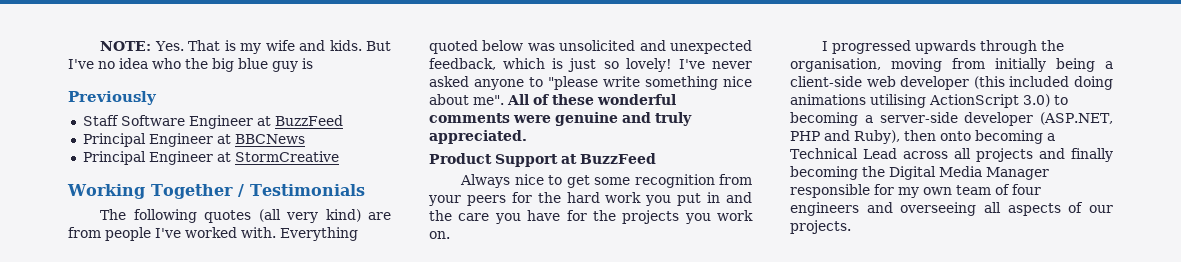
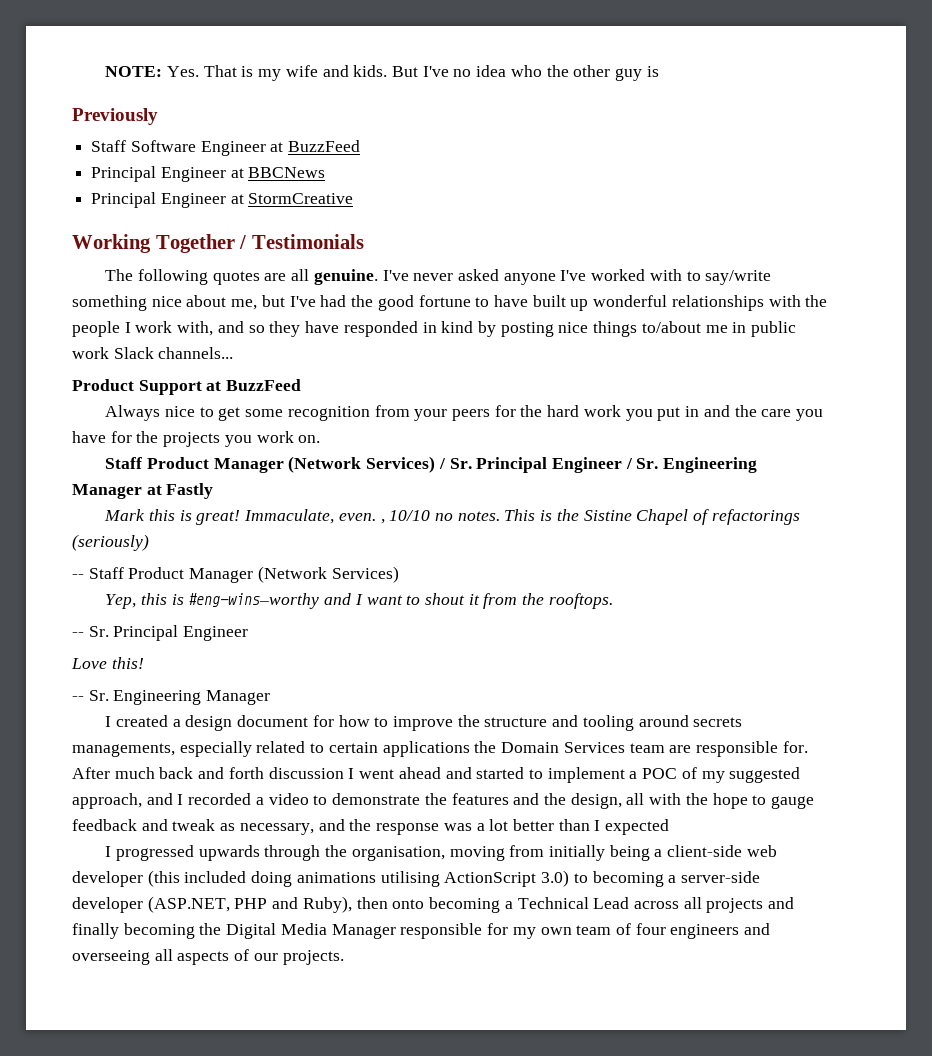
[212,58,268,72] big blue -> [573,65,611,77] other
[258,209,391,223] [68,227,358,241] [429,40,752,54] [429,58,752,72] [429,76,752,90] [429,94,676,105] [429,112,692,126] [429,130,527,144] (all very kind) are from people I've worked with. Everything quoted below was unsolicited and unexpected feedback, which is just so lovely! I've never asked anyone to "please write something nice about me". All of these wonderful comments were genuine and truly appreciated. -> [264,269,772,285] [72,295,828,311] [72,321,797,337] [72,347,234,359] are all genuine. I've never asked anyone I've worked with to say/write something nice about me, but I've had the good fortune to have built up wonderful relationships with the people I work with, and so they have responded in kind by posting nice things to/about me in public work Slack channels...
(450, 235) none -> [105,456,758,473] [72,483,214,499] [104,509,800,525] [72,534,149,551] [72,566,399,583] [105,593,613,609] [72,625,249,641] [71,657,144,669] [72,690,271,705] [105,715,743,731] [72,741,808,757] [72,767,801,783] [72,793,815,809] [72,819,670,835] // Staff Product Manager (Network Services) / Sr. Principal Engineer / Sr. Engineering Manager at Fastly // Mark this is great! Immaculate, even. , 10/10 no notes. This is the Sistine Chapel of refactorings (seriously) // -- Staff Product Manager (Network Services) // Yep, this is #eng-wins–worthy and I want to shout it from the rooftops. // -- Sr. Principal Engineer // Love this! // -- Sr. Engineering Manager // I created a design document for how to improve the structure and tooling around secrets managements, especially related to certain applications the Domain Services team are responsible for. After much back and forth discussion I went ahead and started to implement a POC of my suggested approach, and I recorded a video to demonstrate the features and the design, all with the hope to gauge feedback and tweak as necessary, and the response was a lot better than I expected

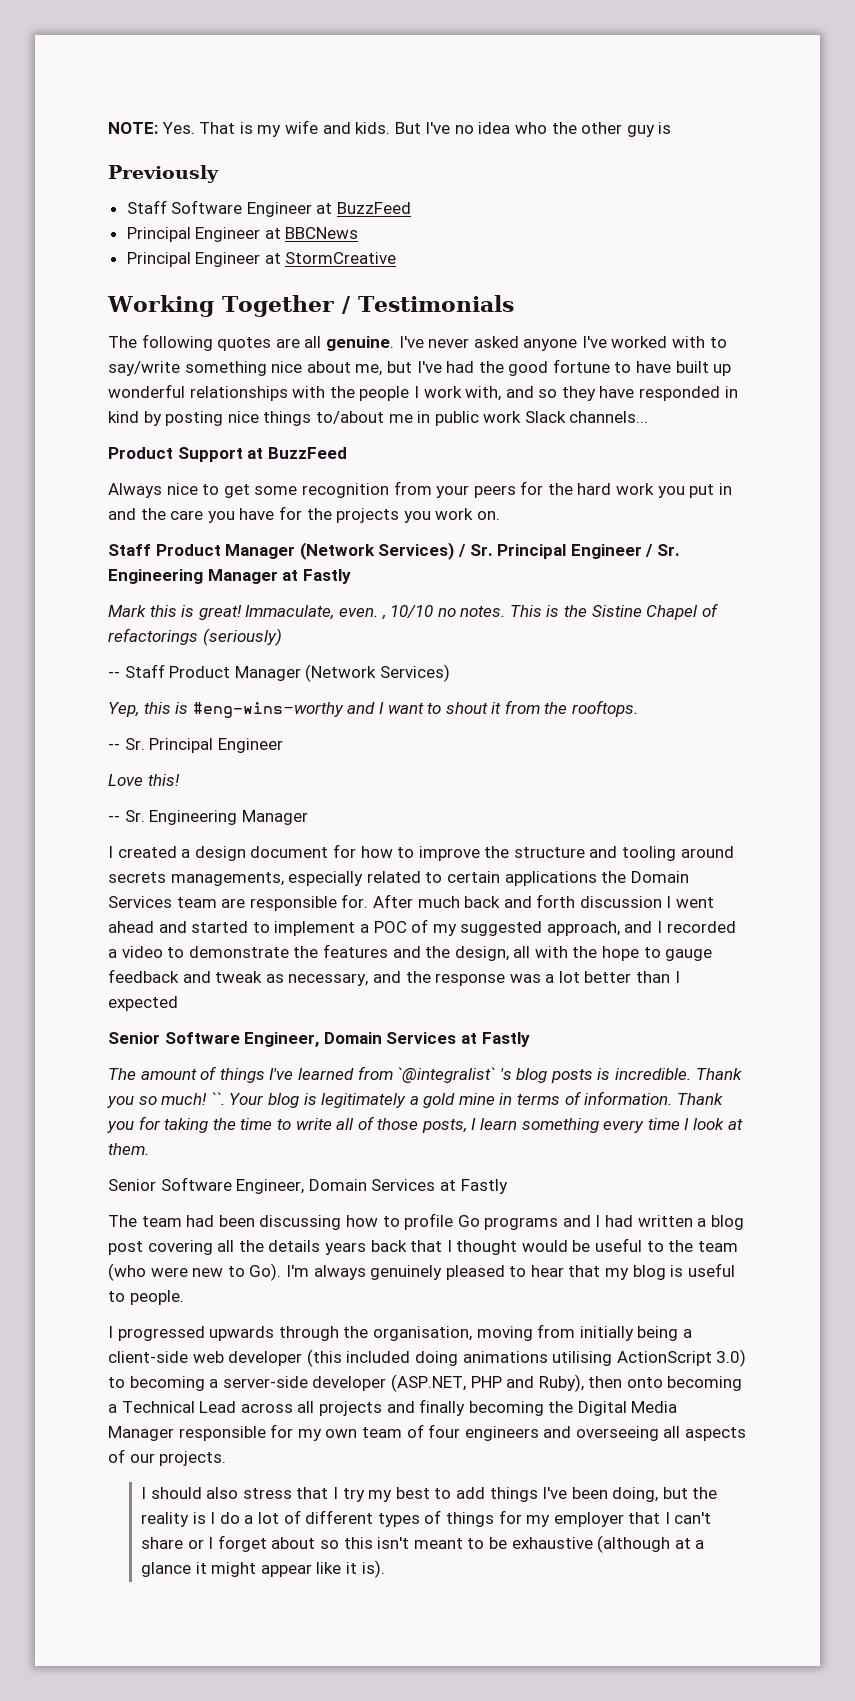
(670, 827) none -> [108,1032,530,1047] [108,1066,742,1083] [107,1091,723,1108] [107,1116,743,1133] [108,1143,149,1155] [108,1177,508,1194] [108,1213,744,1230] [108,1238,738,1255] [108,1263,735,1281] [108,1290,184,1305] // Senior Software Engineer, Domain Services at Fastly // The amount of things I've learned from `@integralist` 's blog posts is incredible. Thank you so much! ``. Your blog is legitimately a gold mine in terms of information. Thank you for taking the time to write all of those posts, I learn something every time I look at them. // Senior Software Engineer, Domain Services at Fastly // The team had been discussing how to profile Go programs and I had written a blog post covering all the details years back that I thought would be useful to the team (who were new to Go). I'm always genuinely pleased to hear that my blog is useful to people.
(344, 957) none -> [141,1487,718,1502] [141,1510,712,1527] [141,1535,705,1553] [141,1560,385,1578] // I should also stress that I try my best to add things I've been doing, but the reality is I do a lot of different types of things for my employer that I can't share or I forget about so this isn't meant to be exhaustive (although at a glance it might appear like it is).

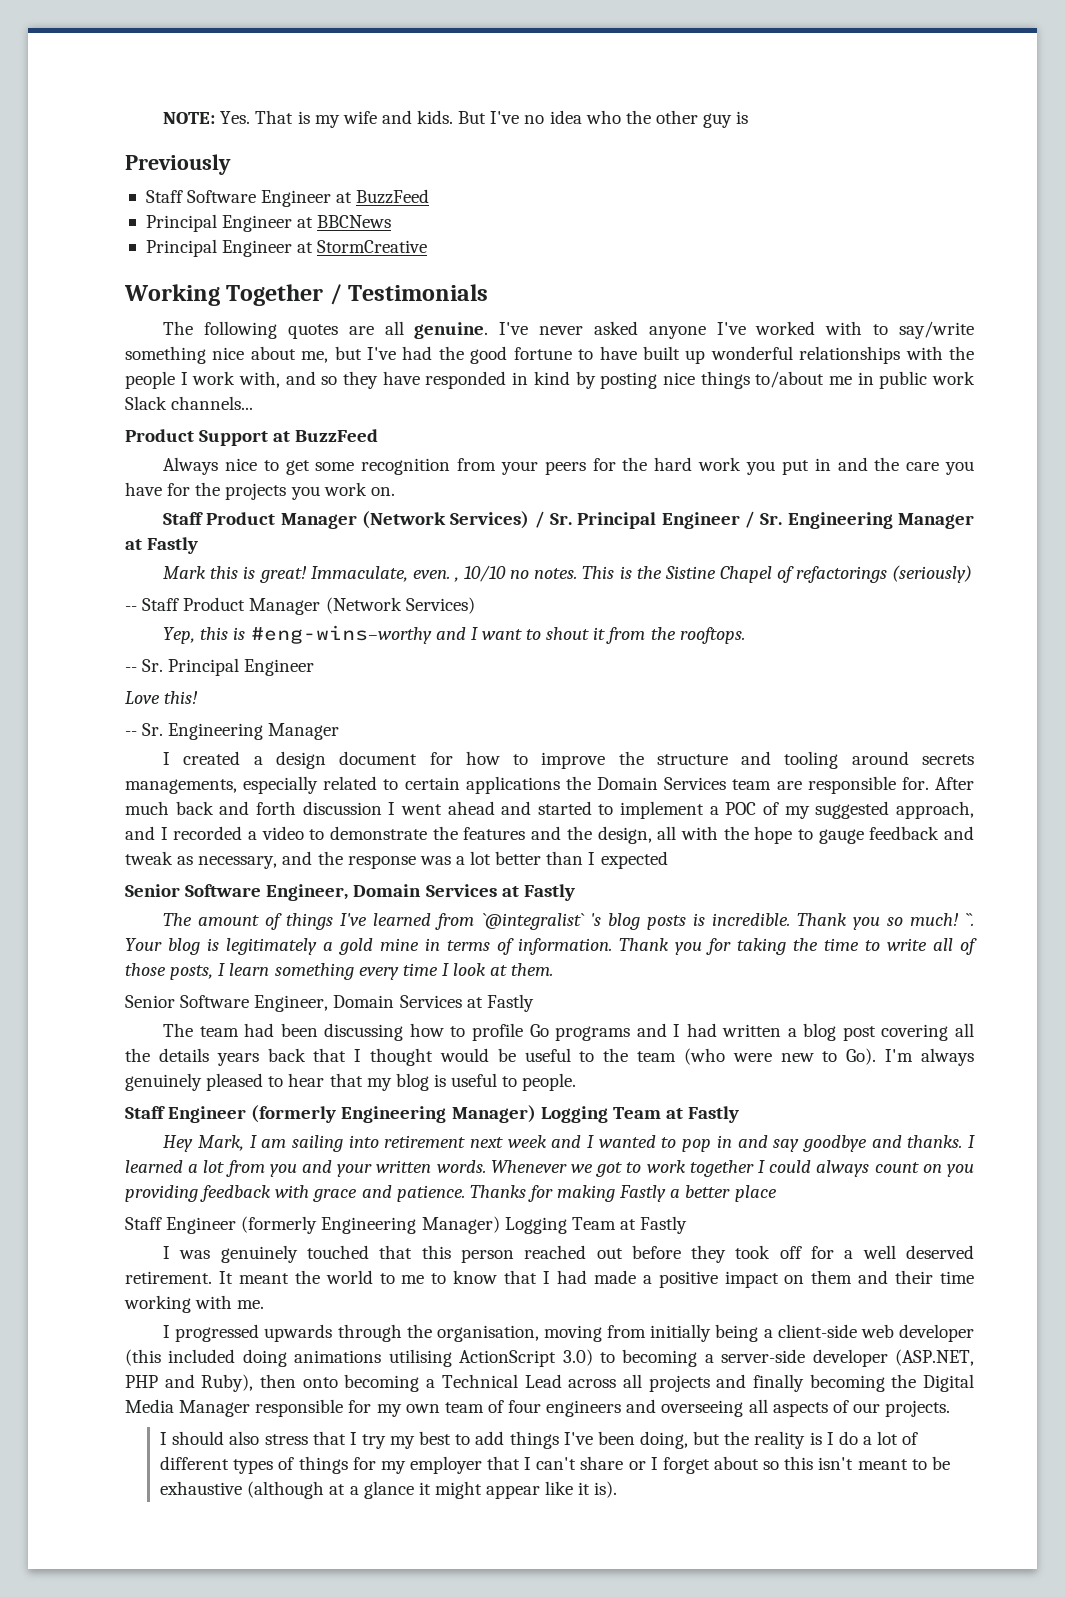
(184, 1297) none -> [125,1105,740,1123] [163,1135,975,1152] [125,1160,975,1177] [125,1185,777,1202] [125,1216,688,1234] [163,1245,974,1263] [125,1270,974,1288] [124,1295,265,1313] // Staff Engineer (formerly Engineering Manager) Logging Team at Fastly // Hey Mark, I am sailing into retirement next week and I wanted to pop in and say goodbye and thanks. I learned a lot from you and your written words. Whenever we got to work together I could always count on you providing feedback with grace and patience. Thanks for making Fastly a better place // Staff Engineer (formerly Engineering Manager) Logging Team at Fastly // I was genuinely touched that this person reached out before they took off for a well deserved retirement. It meant the world to me to know that I had made a positive impact on them and their time working with me.

